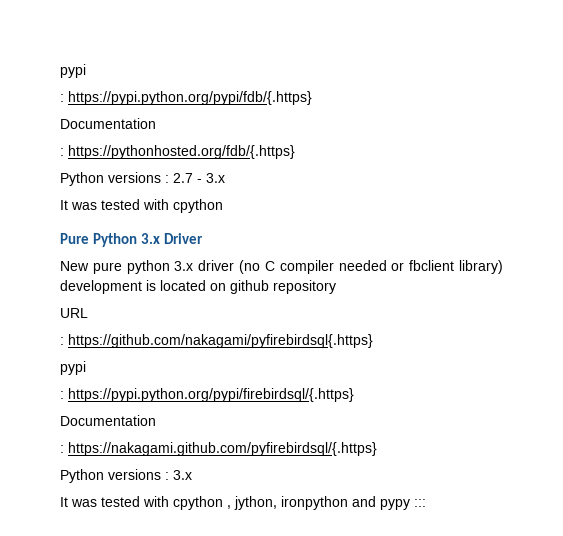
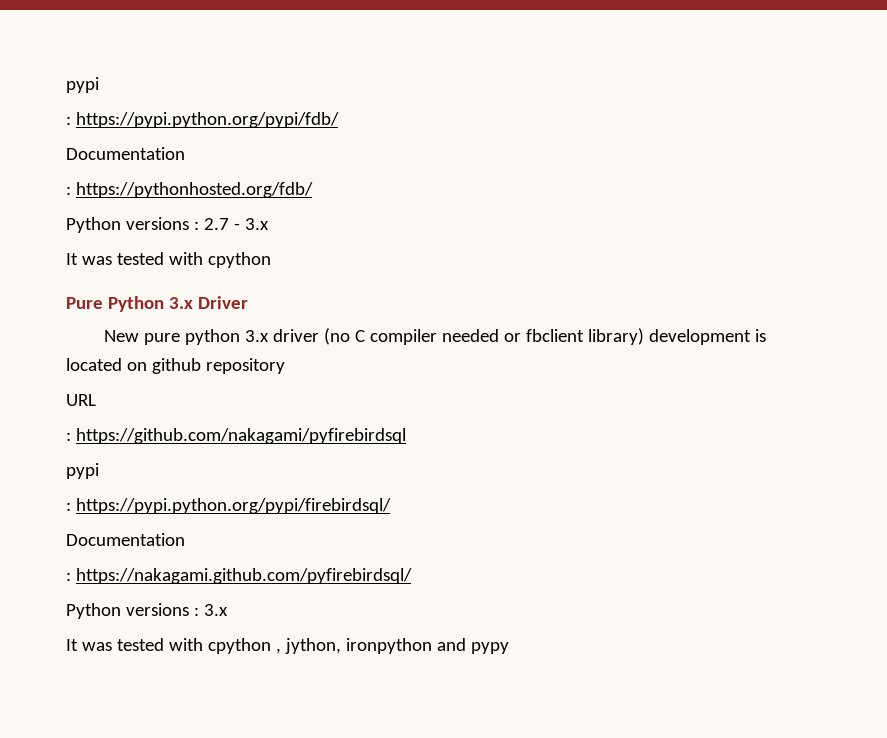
[60,64,86,78] [60,91,312,105] [60,118,156,129] [60,145,295,159] pypi // : https://pypi.python.org/pypi/fdb/{.https} // Documentation // : https://pythonhosted.org/fdb/{.https} -> [66,77,99,93] [66,112,339,128] [66,147,185,160] [66,182,313,198] pypi // : https://pypi.python.org/pypi/fdb/ // Documentation // : https://pythonhosted.org/fdb/
[68,334,373,348] [60,361,86,375] [60,388,354,402] [60,415,156,426] [60,442,377,456] https://github.com/nakagami/pyfirebirdsql{.https} // pypi // : https://pypi.python.org/pypi/firebirdsql/{.https} // Documentation // : https://nakagami.github.com/pyfirebirdsql/{.https} -> [75,428,406,444] [66,463,99,479] [66,498,391,514] [66,533,185,546] [66,568,412,584] https://github.com/nakagami/pyfirebirdsql // pypi // : https://pypi.python.org/pypi/firebirdsql/ // Documentation // : https://nakagami.github.com/pyfirebirdsql/
[414,499,426,507] ::: -> (509, 648) none

